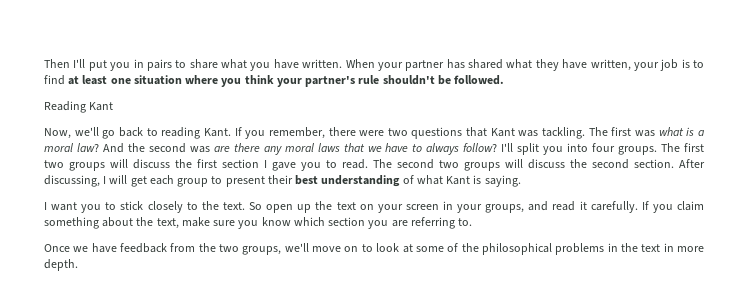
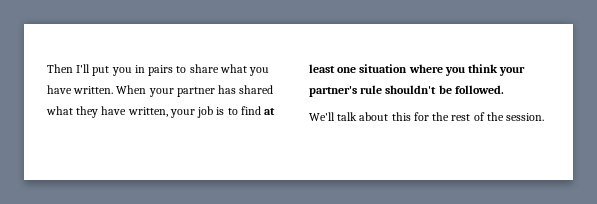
[44,101,114,113] [44,127,706,139] [44,143,704,155] [44,159,705,171] [44,175,521,187] [44,201,705,213] [44,217,473,229] [44,243,704,255] [44,259,78,271] Reading Kant // Now, we'll go back to reading Kant. If you remember, there were two questions that Kant was tackling. The first was what is a moral law? And the second was are there any moral laws that we have to always follow? I'll split you into four groups. The first two groups will discuss the first section I gave you to read. The second two groups will discuss the second section. After discussing, I will get each group to present their best understanding of what Kant is saying. // I want you to stick closely to the text. So open up the text on your screen in your groups, and read it carefully. If you claim something about the text, make sure you know which section you are referring to. // Once we have feedback from the two groups, we'll move on to look at some of the philosophical problems in the text in more depth. -> [309,112,545,121] We'll talk about this for the rest of the session.

